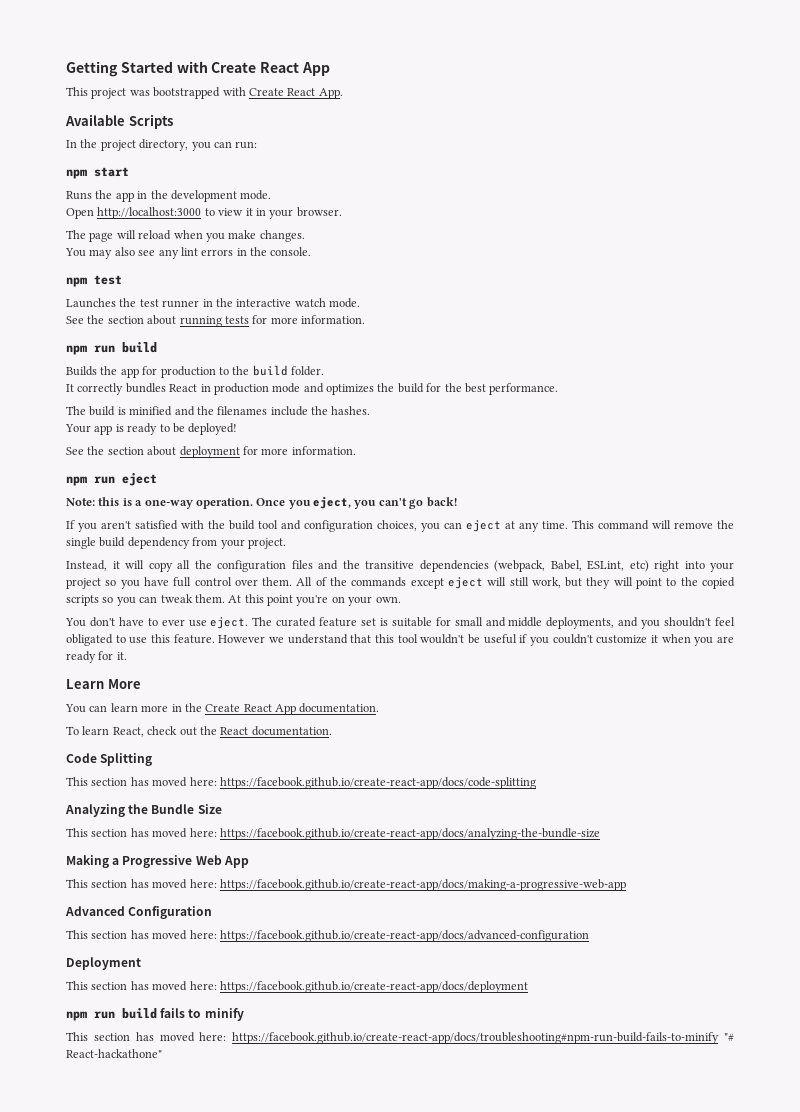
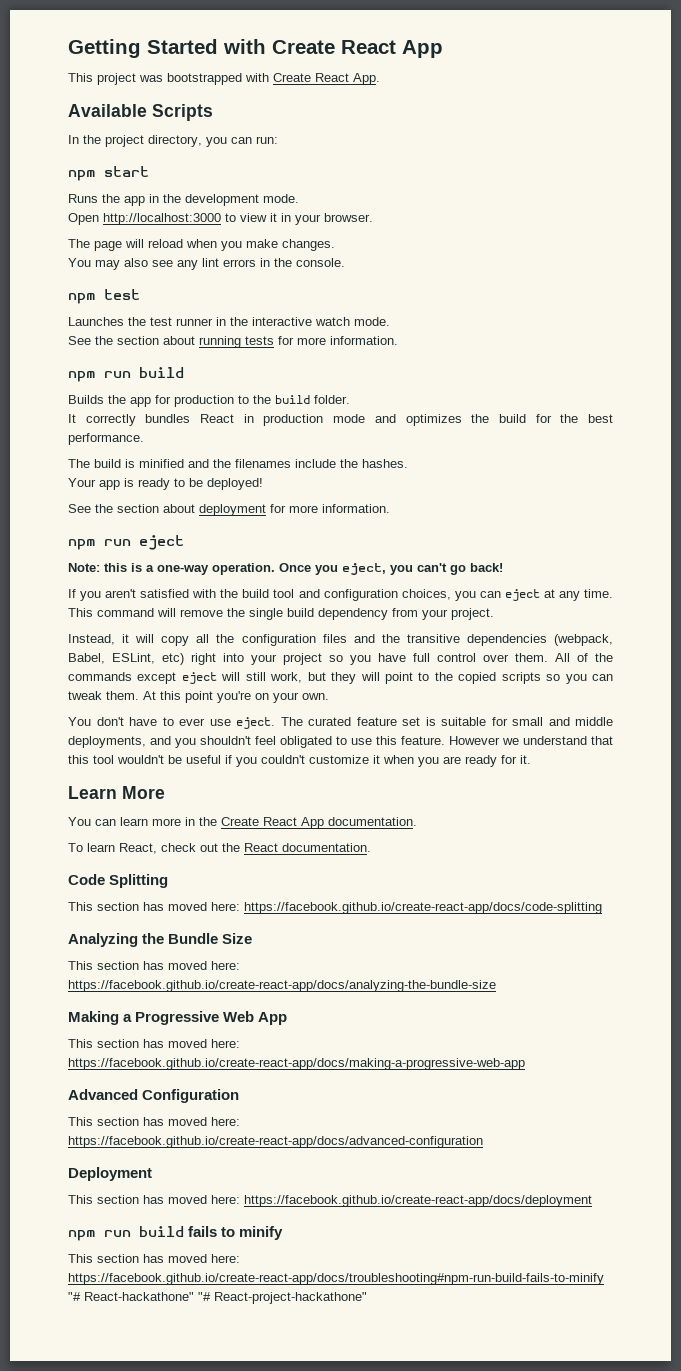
(162, 1053) none -> [198,1292,367,1304] "# React-project-hackathone"

